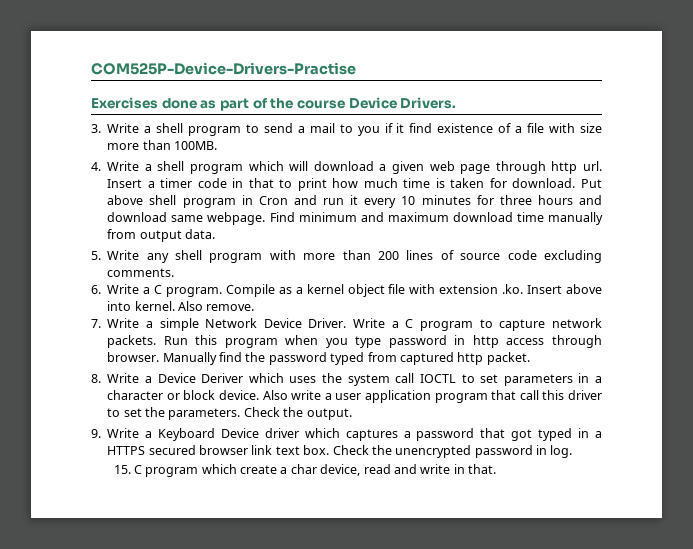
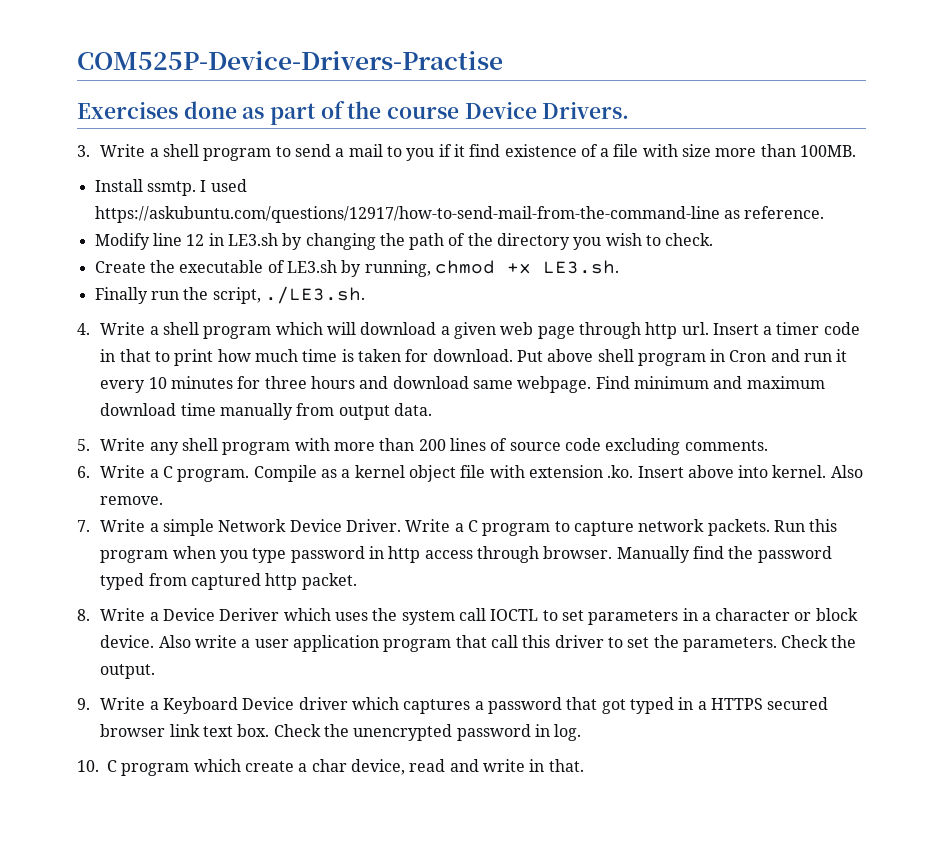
(217, 145) none -> [94,179,247,196] [94,206,825,223] [94,233,714,250] [94,260,619,277] [94,286,365,304] // Install ssmtp. I used https://askubuntu.com/questions/12917/how-to-send-mail-from-the-command-line as reference. // Modify line 12 in LE3.sh by changing the path of the directory you wish to check. // Create the executable of LE3.sh by running, chmod +x LE3.sh. // Finally run the script, ./LE3.sh.
[113,465,131,474] 15. -> [77,760,99,772] 10.

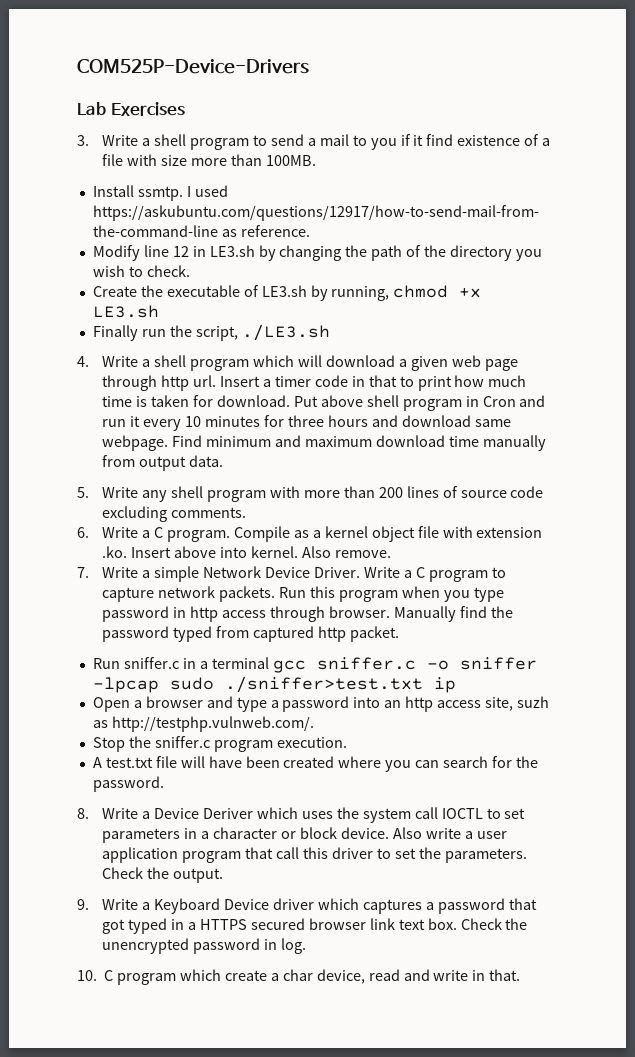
[77,51,503,70] COM525P-Device-Drivers-Practise // -> [77,59,309,74] [77,102,106,115] COM525P-Device-Drivers // Lab
[183,101,630,125] done as part of the course Device Drivers. -> (185, 109) none
[542,260,619,274] LE3.sh. -> [92,305,159,318] LE3.sh
[264,286,365,304] ./LE3.sh. -> [241,324,330,341] ./LE3.sh
(357, 581) none -> [92,657,537,673] [92,676,456,693] [92,696,549,712] [92,716,314,732] [92,736,347,752] [92,756,538,772] [92,776,164,792] // Run sniffer.c in a terminal gcc sniffer.c -o sniffer -lpcap sudo ./sniffer>test.txt ip // Open a browser and type a password into an http access site, suzh as http://testphp.vulnweb.com/. // Stop the sniffer.c program execution. // A test.txt file will have been created where you can search for the password.

